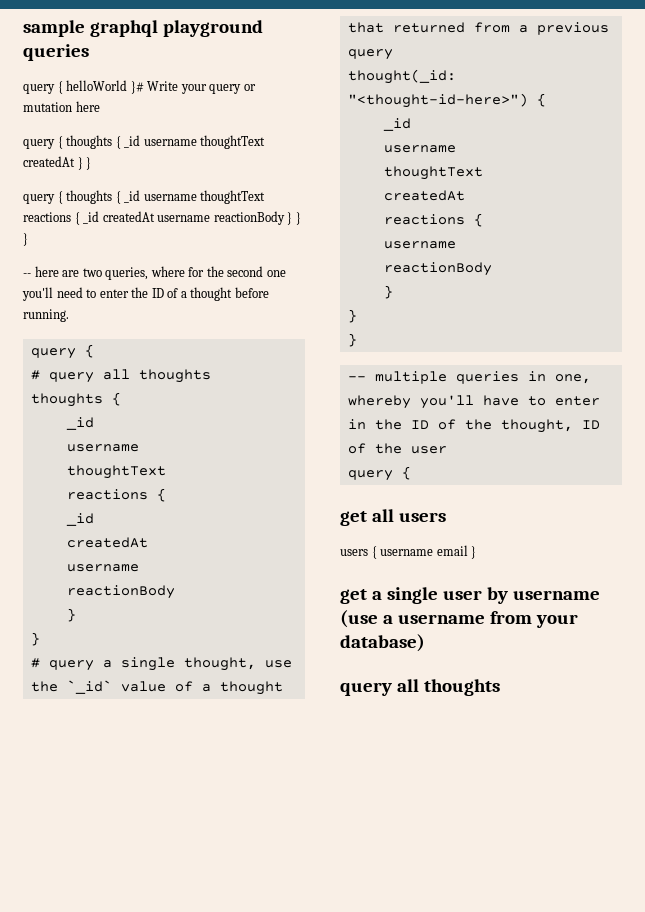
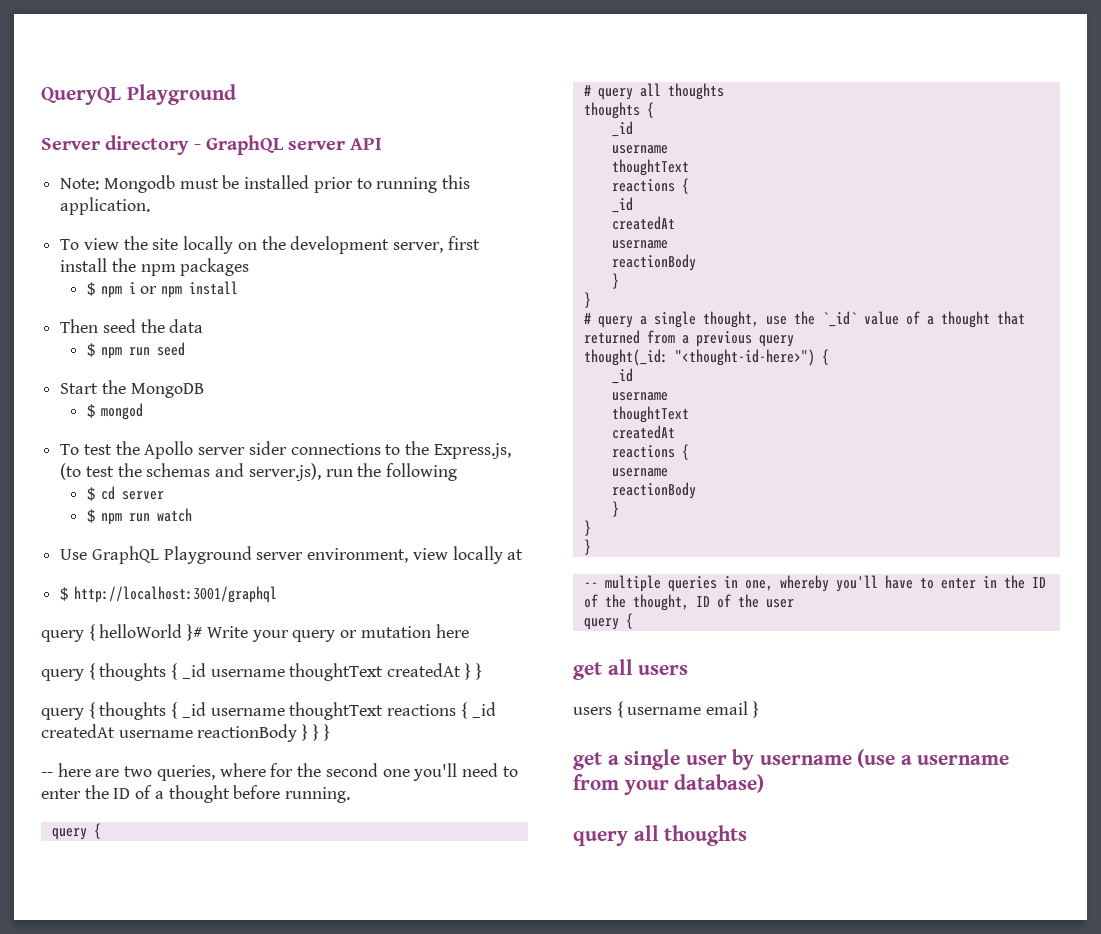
[23,20,263,37] [23,44,89,61] sample graphql playground queries -> [41,84,236,105] [41,135,383,155] [60,175,471,193] [60,197,151,215] [60,236,480,254] [60,258,250,276] [86,281,239,298] [60,319,204,333] [86,342,185,359] [60,380,204,398] [86,403,143,420] [60,441,511,459] [60,463,458,481] [86,486,164,501] [86,508,192,525] [60,546,524,564] [60,586,277,603] QueryQL Playground // Server directory - GraphQL server API // Note: Mongodb must be installed prior to running this application. // To view the site locally on the development server, first install the npm packages // $ npm i or npm install // Then seed the data // $ npm run seed // Start the MongoDB // $ mongod // To test the Apollo server sider connections to the Express.js, (to test the schemas and server.js), run the following // $ cd server // $ npm run watch // Use GraphQL Playground server environment, view locally at // $ http://localhost:3001/graphql

